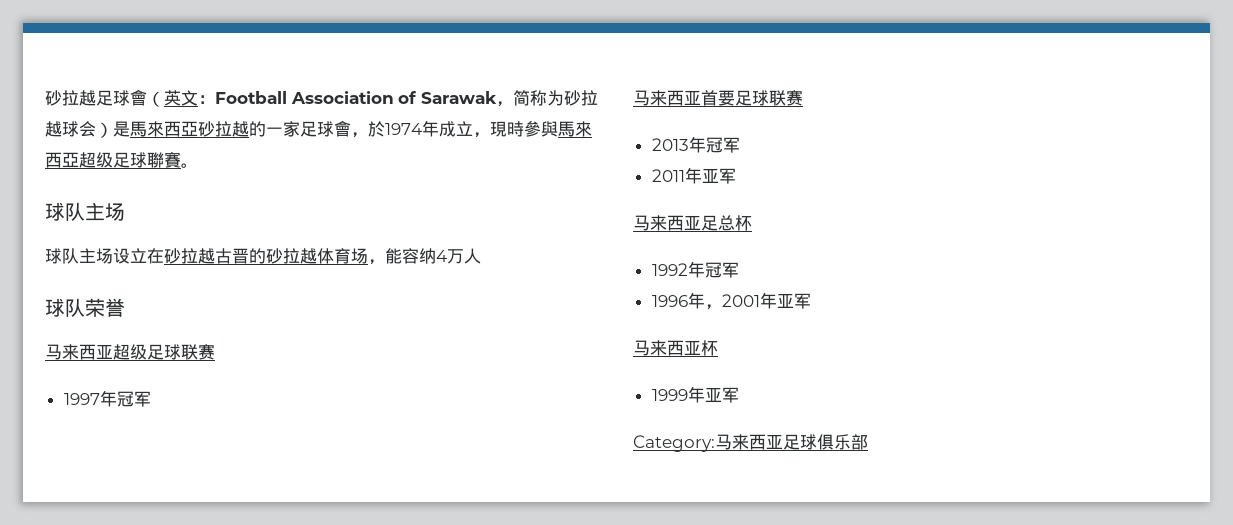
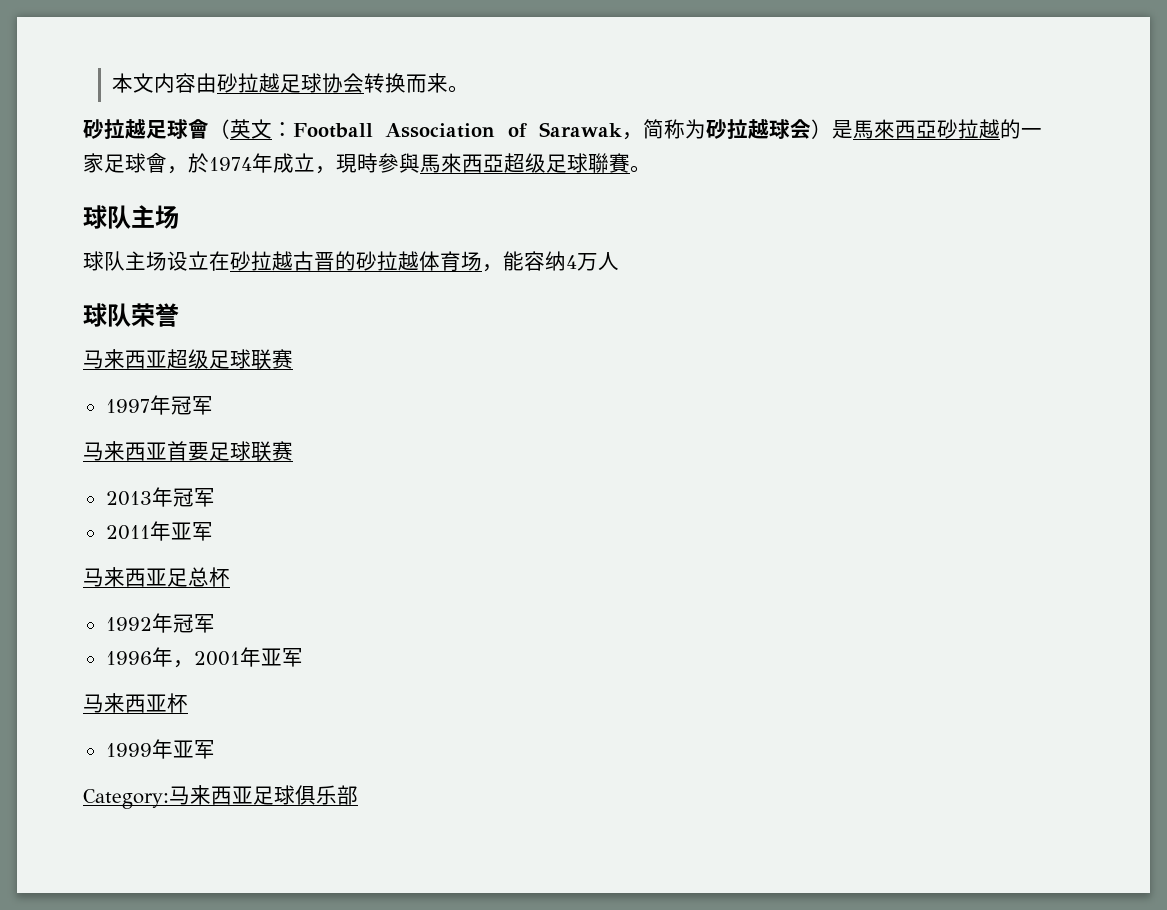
(45, 98) none -> [112,73,470,93] 本文内容由砂拉越足球协会转换而来。 //

